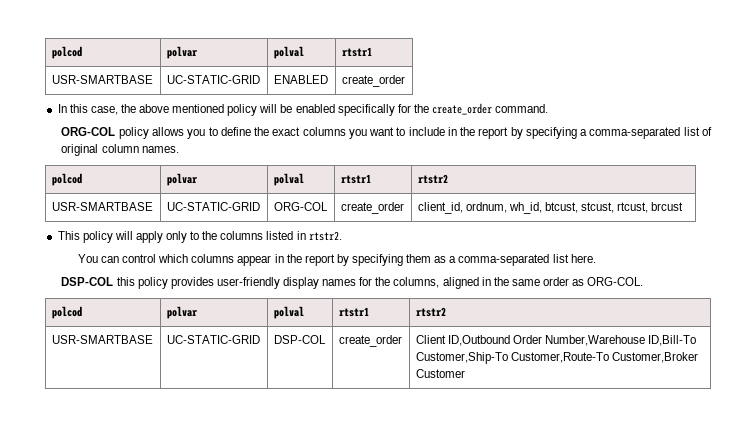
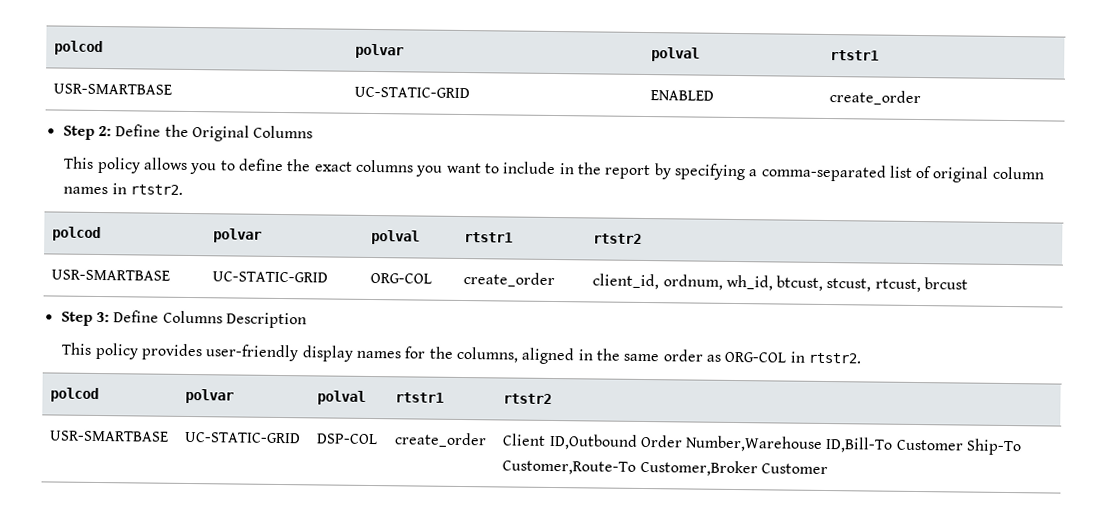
[57,103,549,116] [61,127,116,136] In this case, the above mentioned policy will be enabled specifically for the create_order command. // ORG-COL -> [62,124,314,142] [63,156,95,169] Step 2: Define the Original Columns // This
[141,146,179,153] names. -> [63,183,184,195] names in rtstr2.
[57,231,342,243] [77,254,596,266] [61,277,135,286] This policy will apply only to the columns listed in rtstr2. // You can control which columns appear in the report by specifying them as a comma-separated list here. // DSP-COL this -> [60,310,307,329] [61,342,93,355] Step 3: Define Columns Description // This
[587,277,644,286] ORG-COL. -> [724,351,861,364] ORG-COL in rtstr2.
[415,352,508,364] Customer,Ship-To -> [895,438,1023,456] Customer Ship-To

